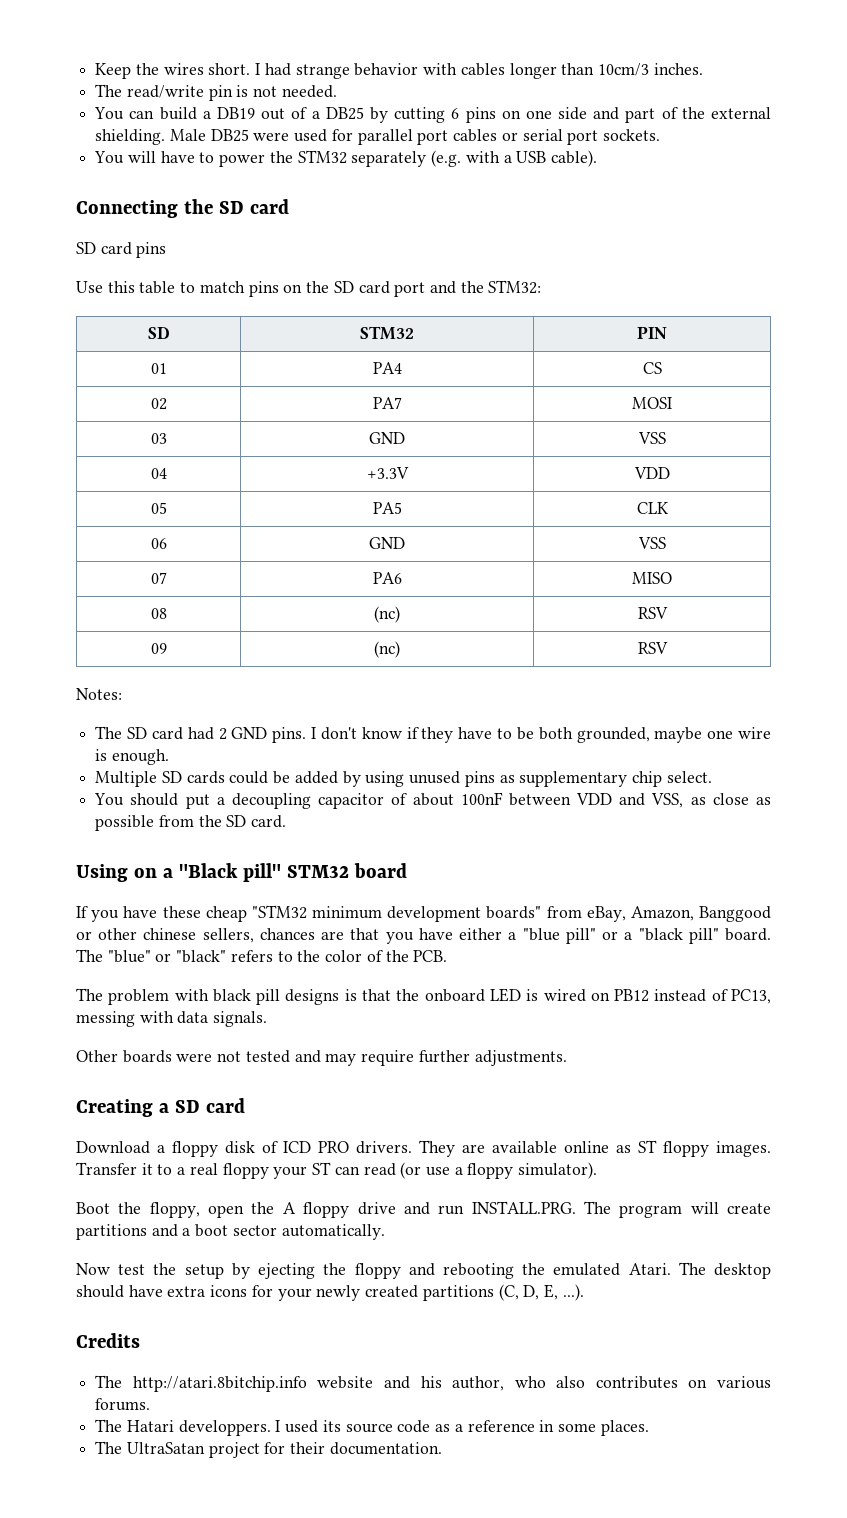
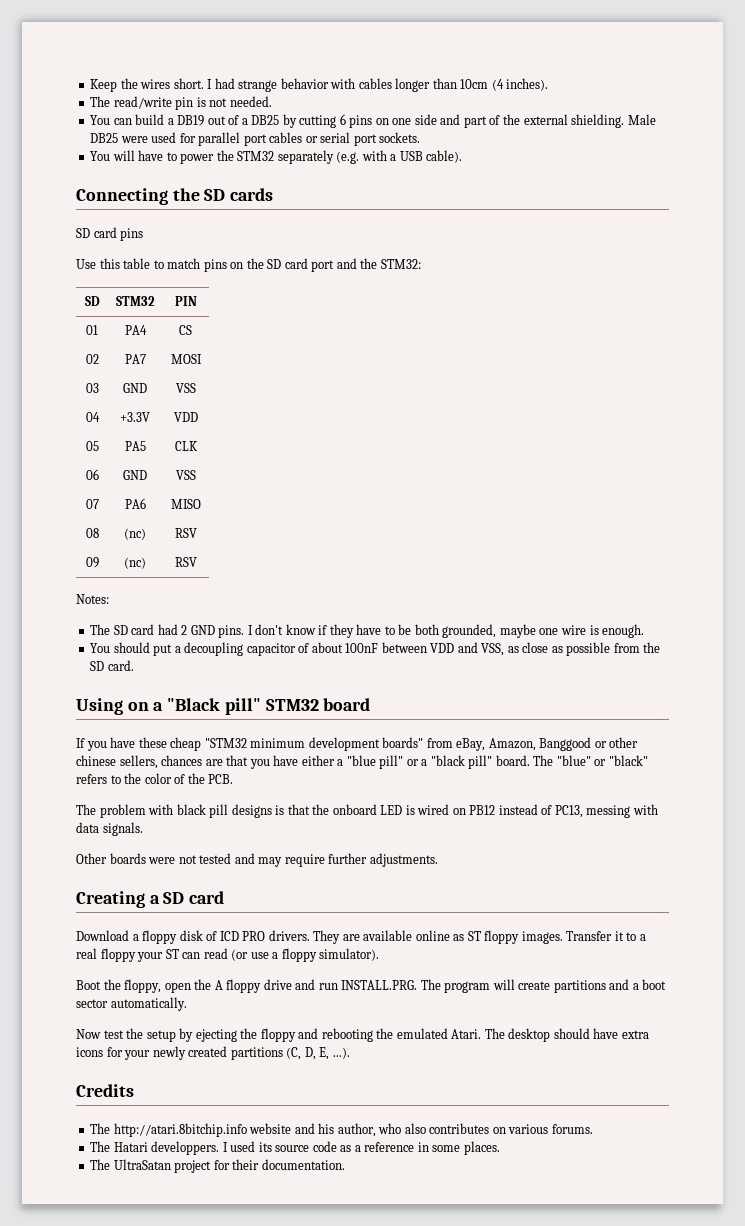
[597,63,703,76] 10cm/3 inches. -> [460,78,549,91] 10cm (4 inches).
[249,199,289,214] card -> [230,188,274,201] cards
[95,771,712,787] // Multiple SD cards could be added by using unused pins as supplementary chip select. -> (645, 631) none

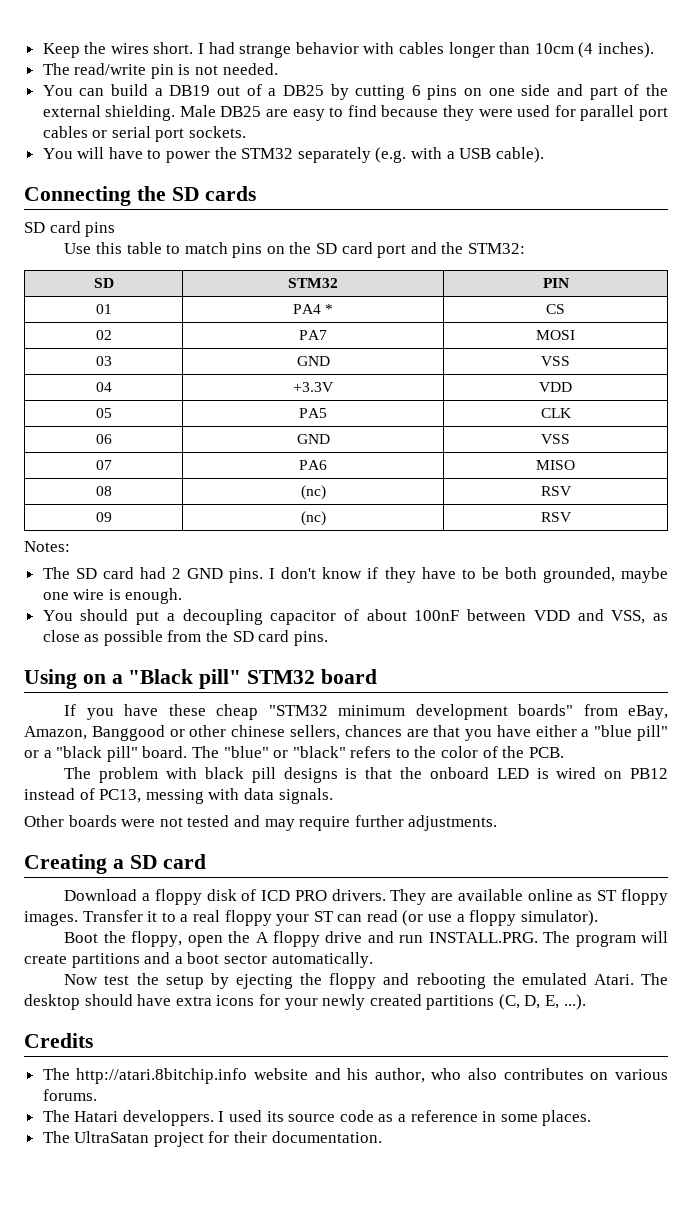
(119, 138) none -> [266,105,475,121] are easy to find because they
(147, 330) none -> [325,304,334,314] *
[107,660,134,671] card. -> [258,630,328,646] card pins.

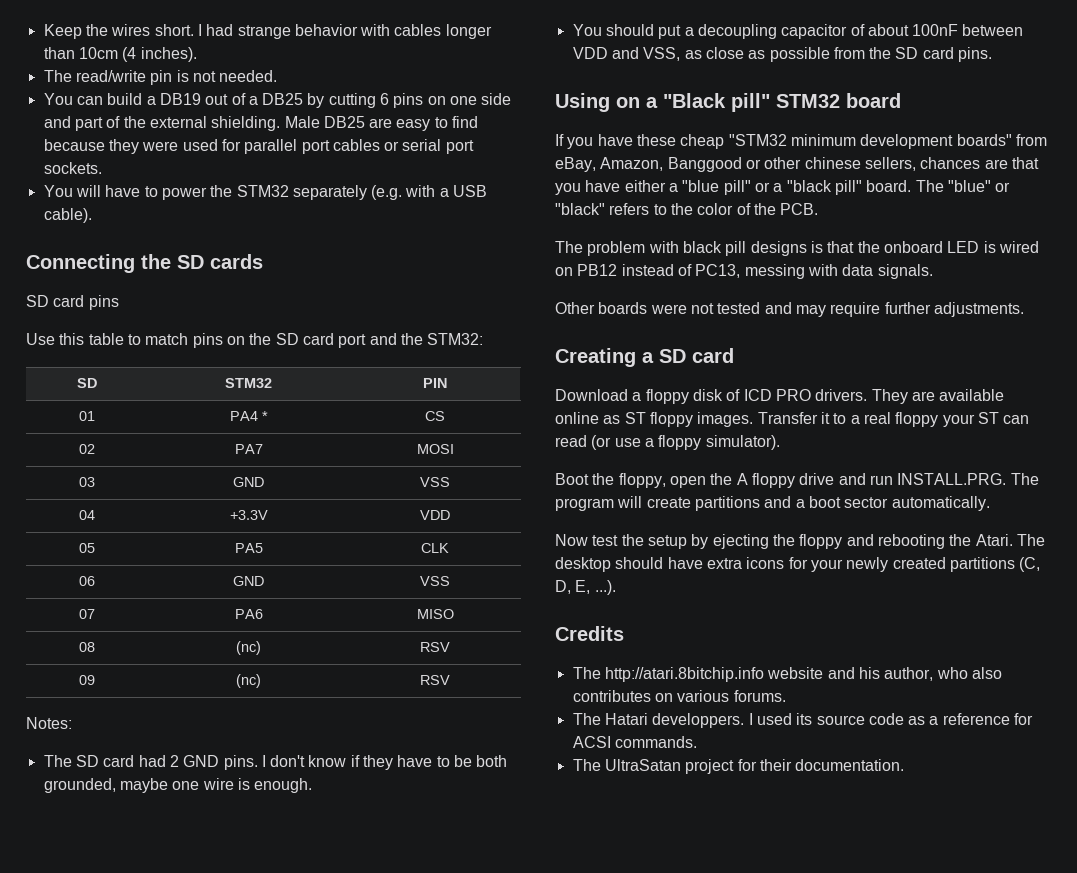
[521,973,587,985] emulated -> (972, 540) none
[482,1110,592,1126] in some places. -> [1014,713,1034,725] [572,736,697,748] for ACSI commands.

